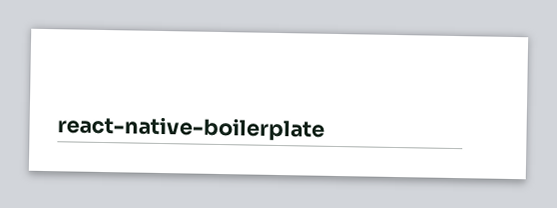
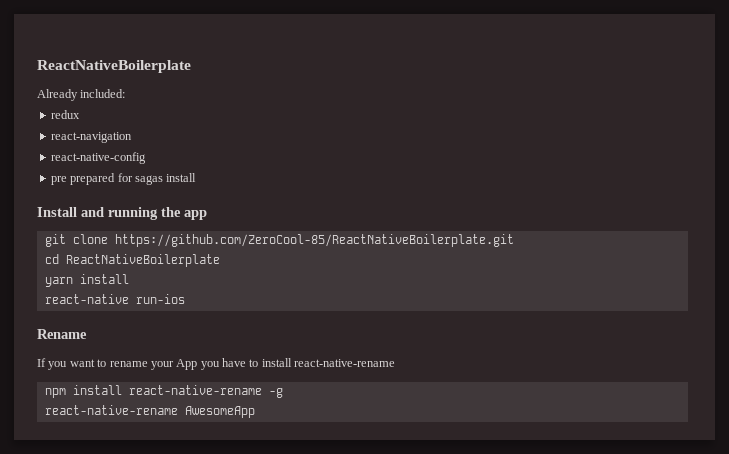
[57,115,325,142] react-native-boilerplate -> [37,60,191,73] [37,89,126,101] [50,110,80,119] [50,132,132,143] [50,152,146,164] [50,173,197,185] [37,207,207,220] [44,234,514,247] [44,254,220,267] [44,274,129,287] [44,294,185,304] [37,329,87,339] [37,358,396,370] [44,385,283,398] [44,405,255,418] ReactNativeBoilerplate // Already included: // redux // react-navigation // react-native-config // pre prepared for sagas install // Install and running the app // git clone https://github.com/ZeroCool-85/ReactNativeBoilerplate.git // cd ReactNativeBoilerplate // yarn install // react-native run-ios // Rename // If you want to rename your App you have to install react-native-rename // npm install react-native-rename -g // react-native-rename AwesomeApp

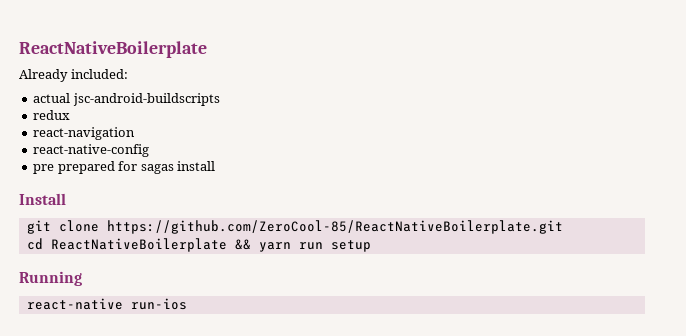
(126, 93) none -> [33,93,220,106] // actual jsc-android-buildscripts
[81,207,207,220] and running the app -> (66, 199) none
[44,274,129,287] [44,294,185,304] [37,329,87,339] [37,358,396,370] [44,385,283,398] [44,405,255,418] // yarn install // react-native run-ios // Rename // If you want to rename your App you have to install react-native-rename // npm install react-native-rename -g // react-native-rename AwesomeApp -> [234,239,371,252] [19,271,82,286] [26,298,187,310] && yarn run setup // Running // react-native run-ios

